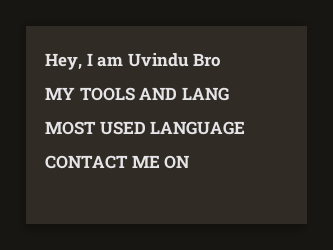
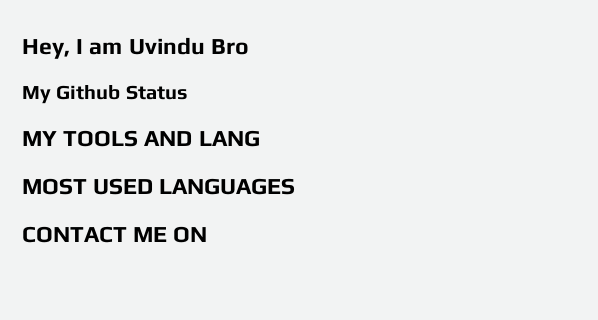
(222, 60) none -> [22,85,188,104] // My Github Status
[150,121,246,135] LANGUAGE -> [159,178,296,195] LANGUAGES

